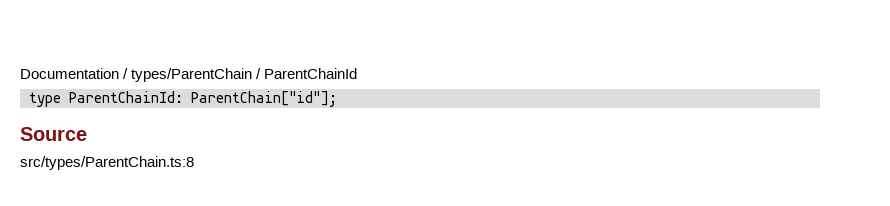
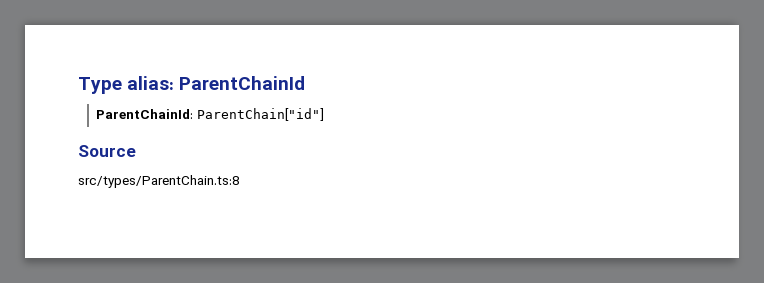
[20,68,358,82] [29,91,337,107] Documentation / types/ParentChain / ParentChainId // type ParentChainId: ParentChain["id"]; -> [78,76,306,94] [96,108,325,121] Type alias: ParentChainId // ParentChainId: ParentChain["id"]

